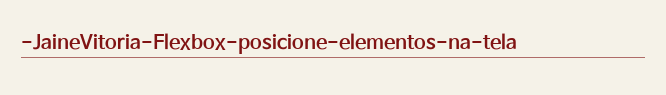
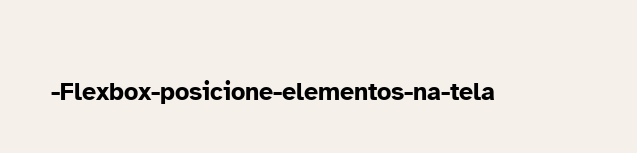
[21,33,517,54] -JaineVitoria-Flexbox-posicione-elementos-na-tela -> [51,80,495,104] -Flexbox-posicione-elementos-na-tela

